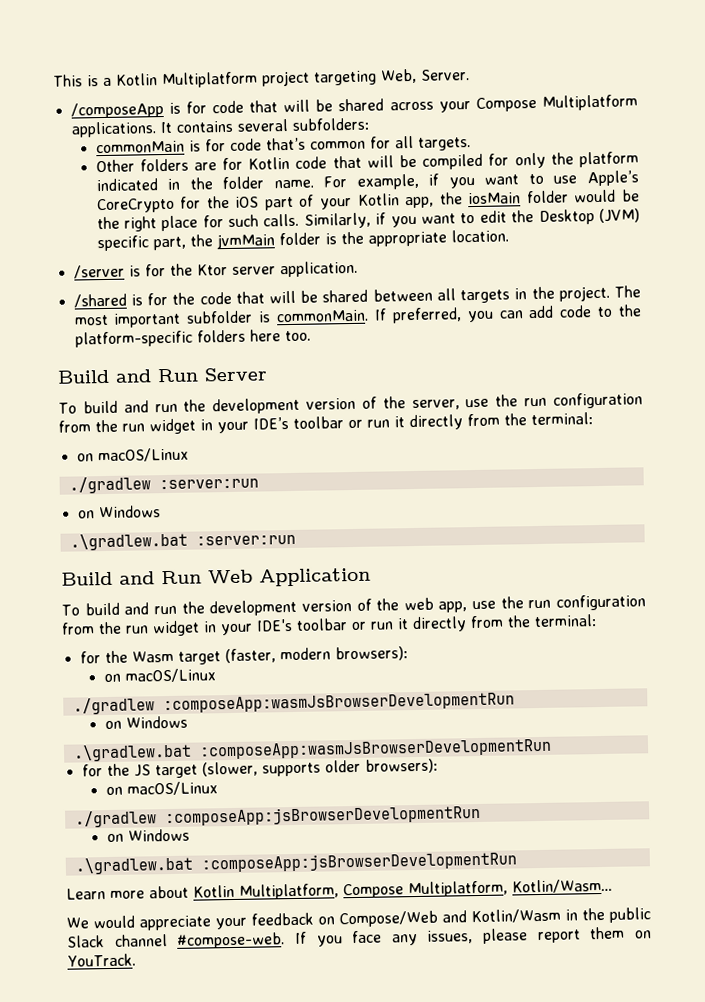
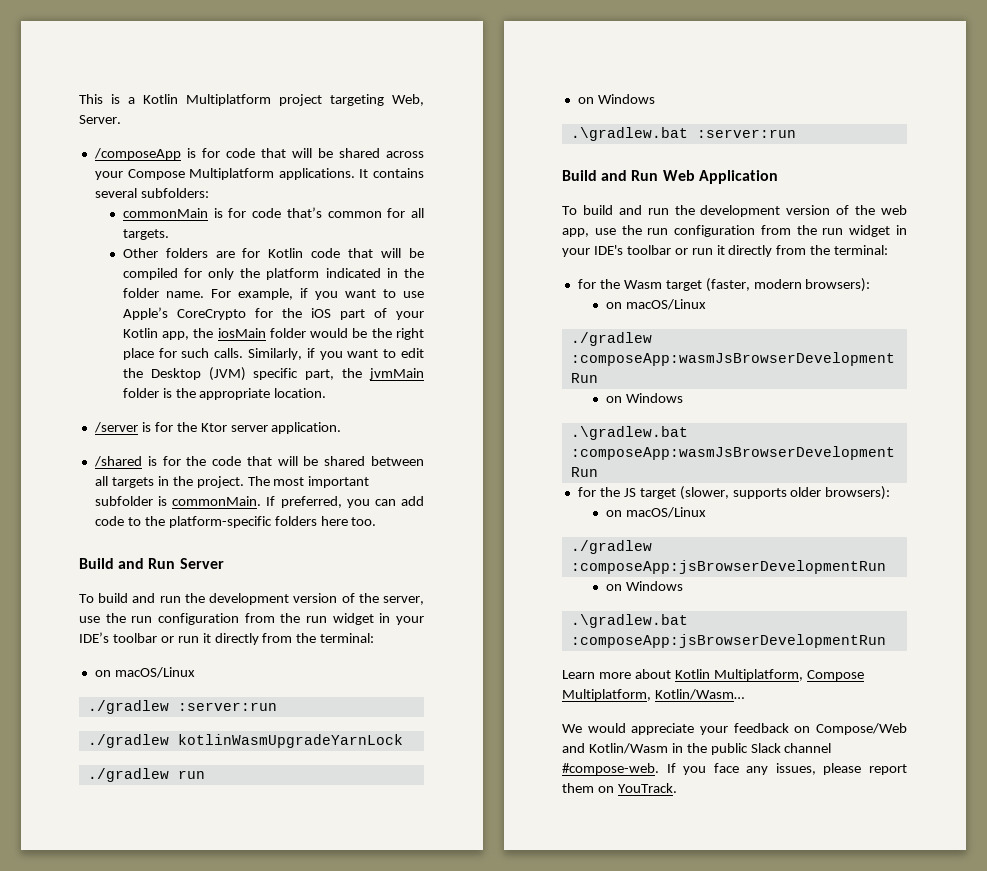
(259, 484) none -> [87,734,403,748] [87,768,205,782] // ./gradlew kotlinWasmUpgradeYarnLock // ./gradlew run

